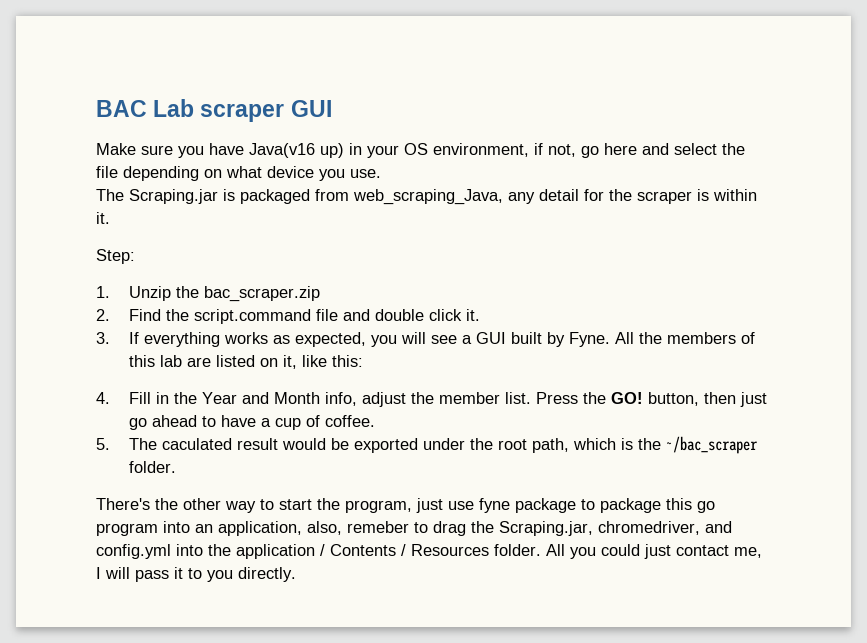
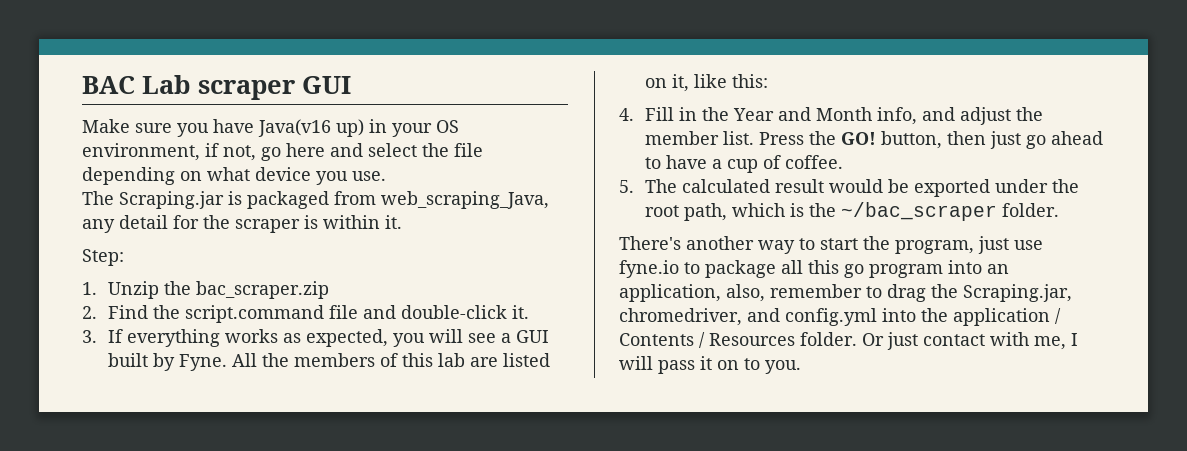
[374,309,462,321] double click -> [400,305,507,319] double-click
(357, 399) none -> [921,107,955,121] and
[161,438,232,450] caculated -> [681,179,770,193] calculated
[155,498,221,510] the other -> [686,236,754,250] another
[479,498,576,513] fyne package -> [619,260,679,278] fyne.io
(661, 505) none -> [781,260,803,274] all
[347,521,409,533] remeber -> [770,284,862,298] remember
[546,544,640,559] All you could -> [862,333,884,346] Or
(729, 550) none -> [990,332,1029,346] with
[188,567,296,582] to you directly. -> [717,358,801,374] on to you.

